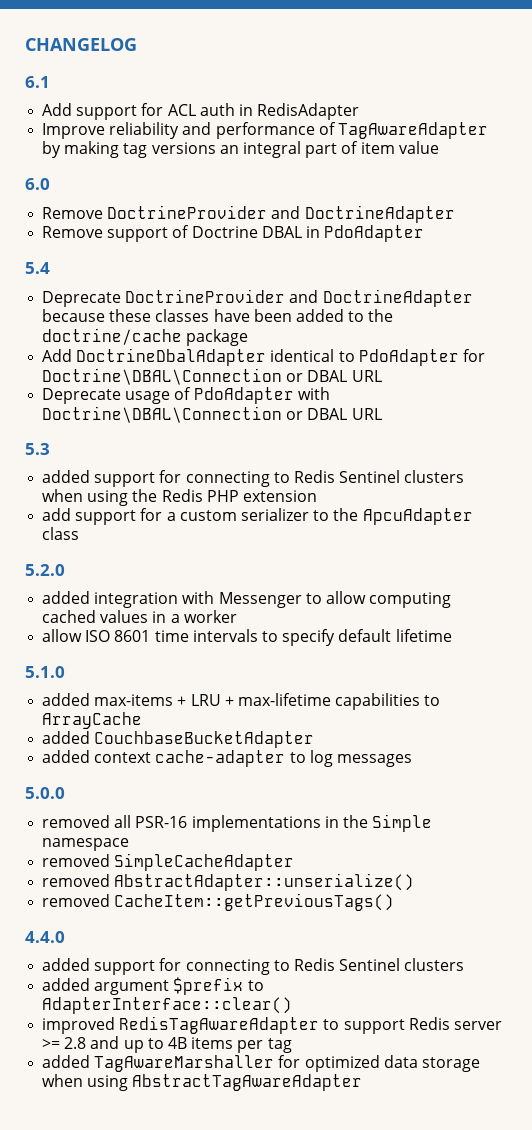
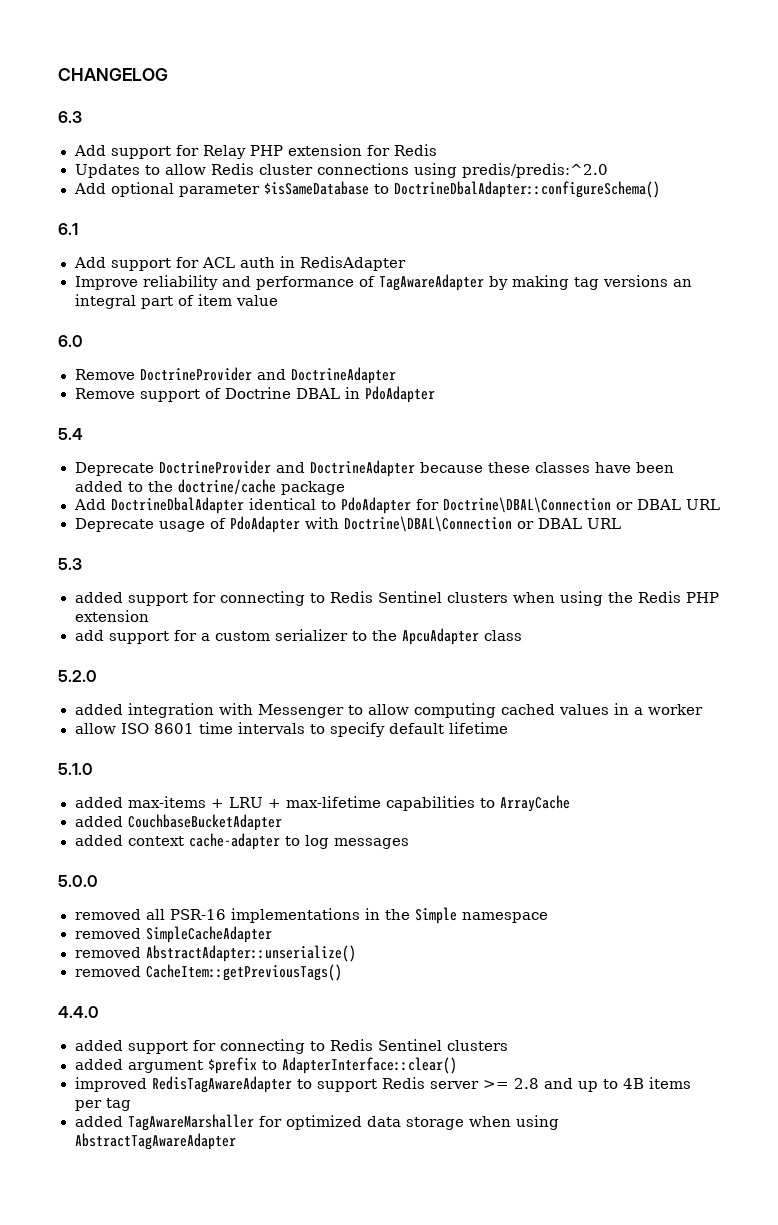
(137, 44) none -> [58,111,82,123] [73,144,437,159] [74,163,608,178] [73,181,660,198] // 6.3 // Add support for Relay PHP extension for Redis // Updates to allow Redis cluster connections using predis/predis:^2.0 // Add optional parameter $isSameDatabase to DoctrineDbalAdapter::configureSchema()

